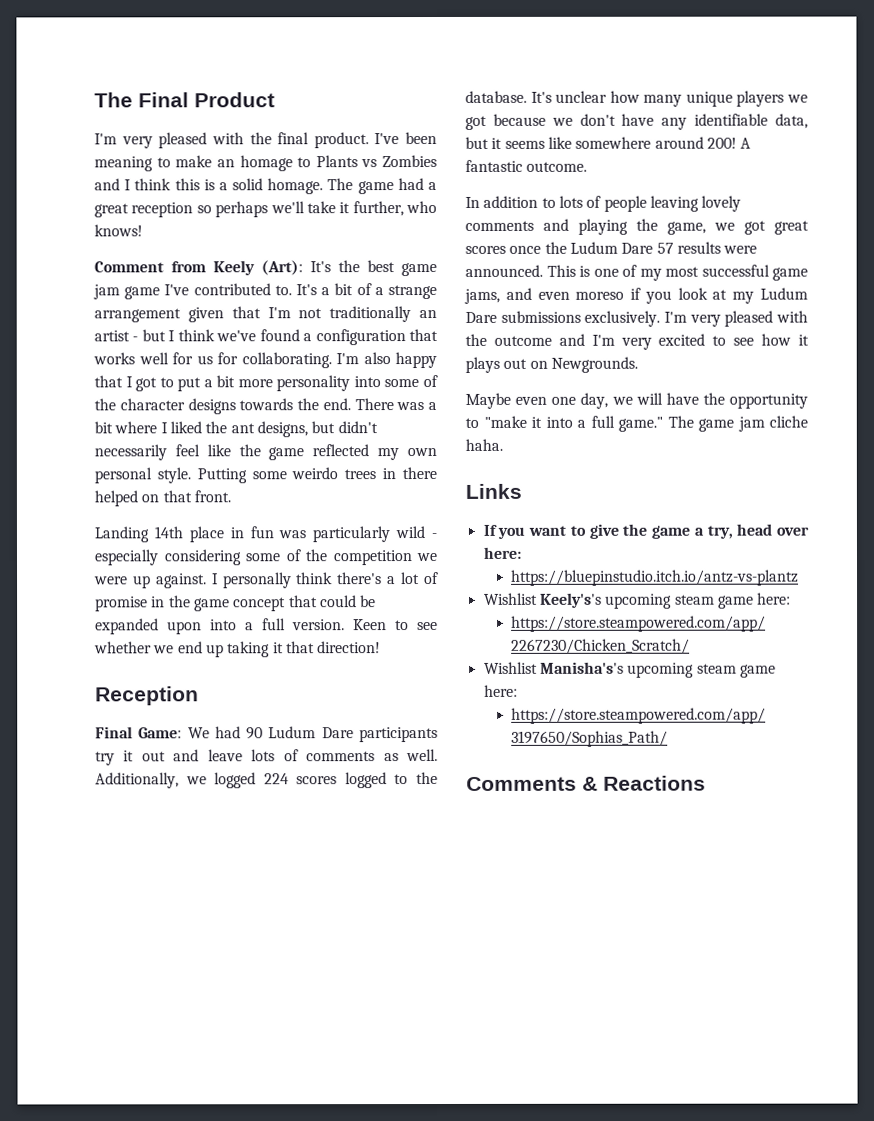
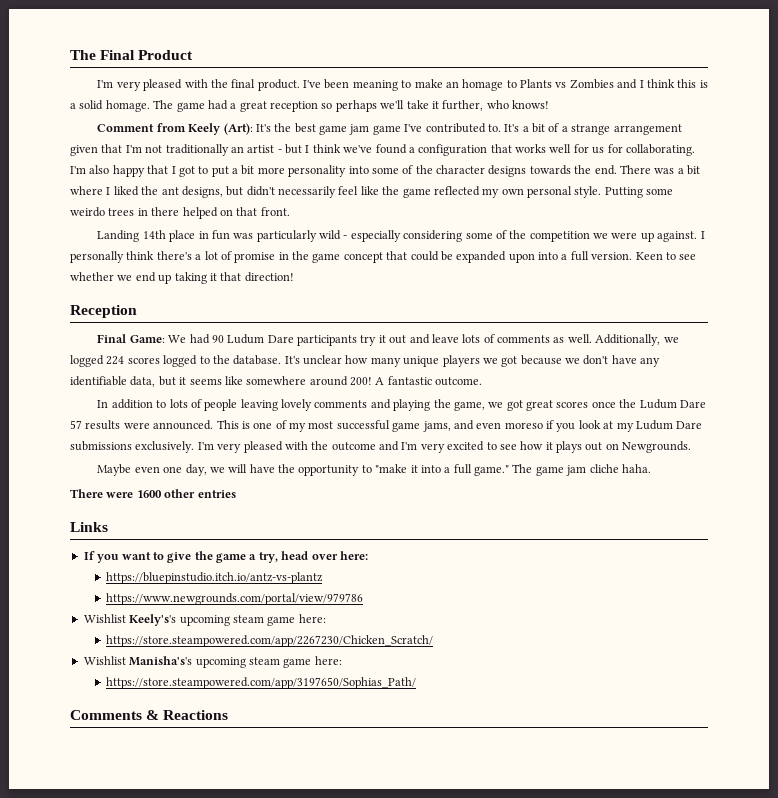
(503, 444) none -> [70,489,236,498] // There were 1600 other entries
(800, 577) none -> [105,593,363,605] // https://www.newgrounds.com/portal/view/979786

